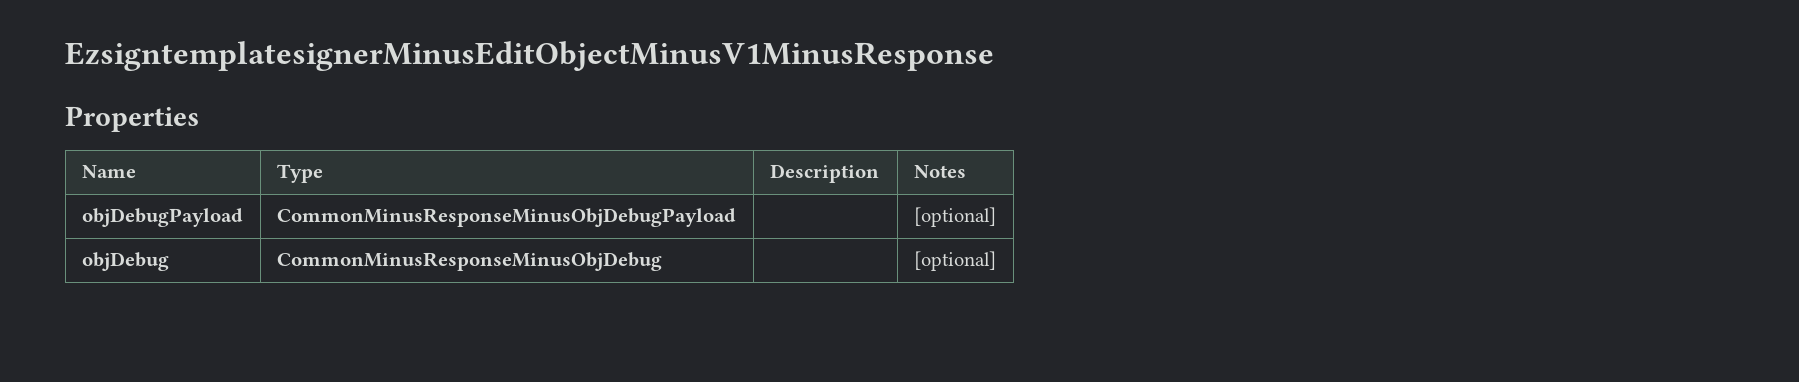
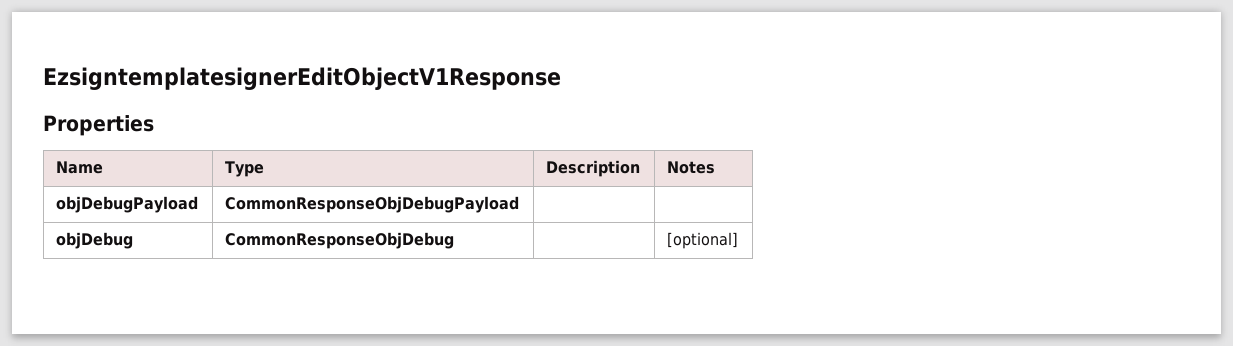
[65,41,994,71] EzsigntemplatesignerMinusEditObjectMinusV1MinusResponse -> [43,67,561,90] EzsigntemplatesignerEditObjectV1Response
[276,208,736,227] [913,207,996,227] [81,252,169,271] [276,252,662,271] CommonMinusResponseMinusObjDebugPayload | | [optional] // objDebug | CommonMinusResponseMinusObjDebug -> [225,196,520,213] [56,232,134,249] [225,232,455,249] CommonResponseObjDebugPayload | | // objDebug | CommonResponseObjDebug

